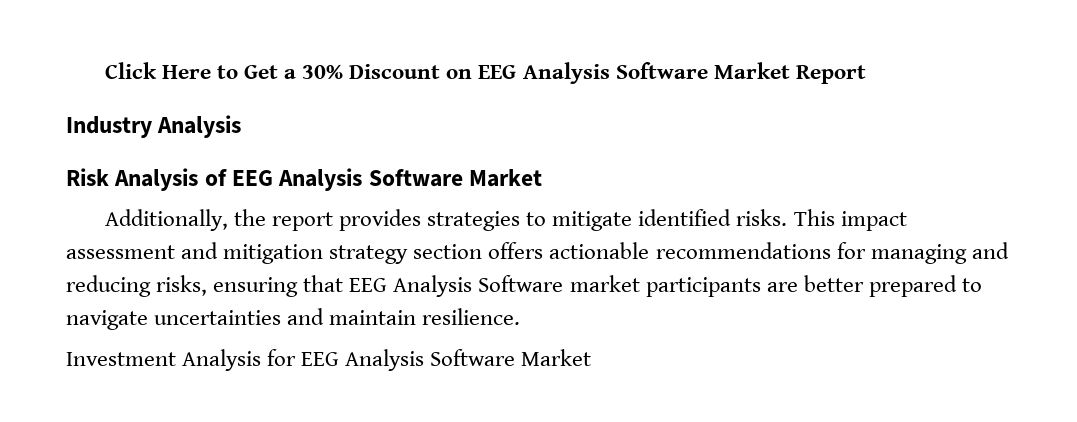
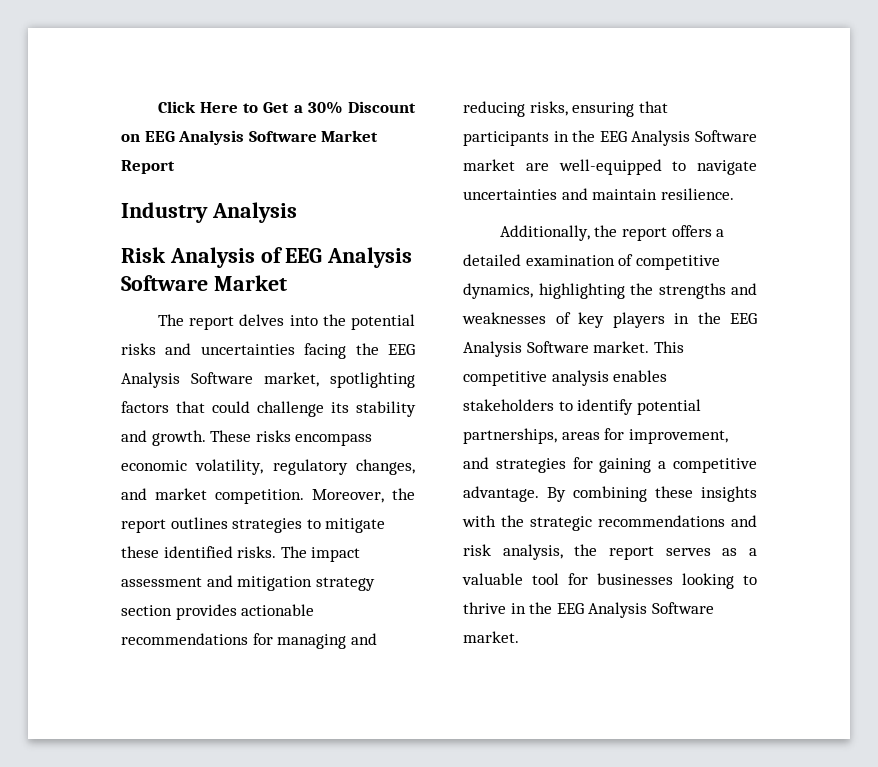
[104,209,422,231] Additionally, the report provides -> [157,314,415,330] [121,343,415,359] [121,372,415,388] [121,401,416,417] [121,430,373,446] [121,459,415,475] [121,488,415,504] [121,517,228,533] The report delves into the potential risks and uncertainties facing the EEG Analysis Software market, spotlighting factors that could challenge its stability and growth. These risks encompass economic volatility, regulatory changes, and market competition. Moreover, the report outlines
(633, 221) none -> [121,546,159,558] these
[793,209,835,226] This -> [280,546,307,558] The
[488,242,544,259] offers -> [175,604,237,620] provides
(344, 283) none -> [463,130,596,146] participants in the
[645,275,957,297] participants are better prepared -> [525,159,662,175] are well-equipped
[66,349,592,371] Investment Analysis for EEG Analysis Software Market -> [499,225,725,241] [463,254,720,270] [463,283,757,299] [462,312,757,328] [463,341,684,357] [463,370,668,386] [463,399,701,415] [463,428,728,444] [463,457,757,473] [463,486,757,502] [462,515,757,531] [463,544,757,560] [462,573,757,589] [463,602,714,618] [463,631,519,643] Additionally, the report offers a detailed examination of competitive dynamics, highlighting the strengths and weaknesses of key players in the EEG Analysis Software market. This competitive analysis enables stakeholders to identify potential partnerships, areas for improvement, and strategies for gaining a competitive advantage. By combining these insights with the strategic recommendations and risk analysis, the report serves as a valuable tool for businesses looking to thrive in the EEG Analysis Software market.

